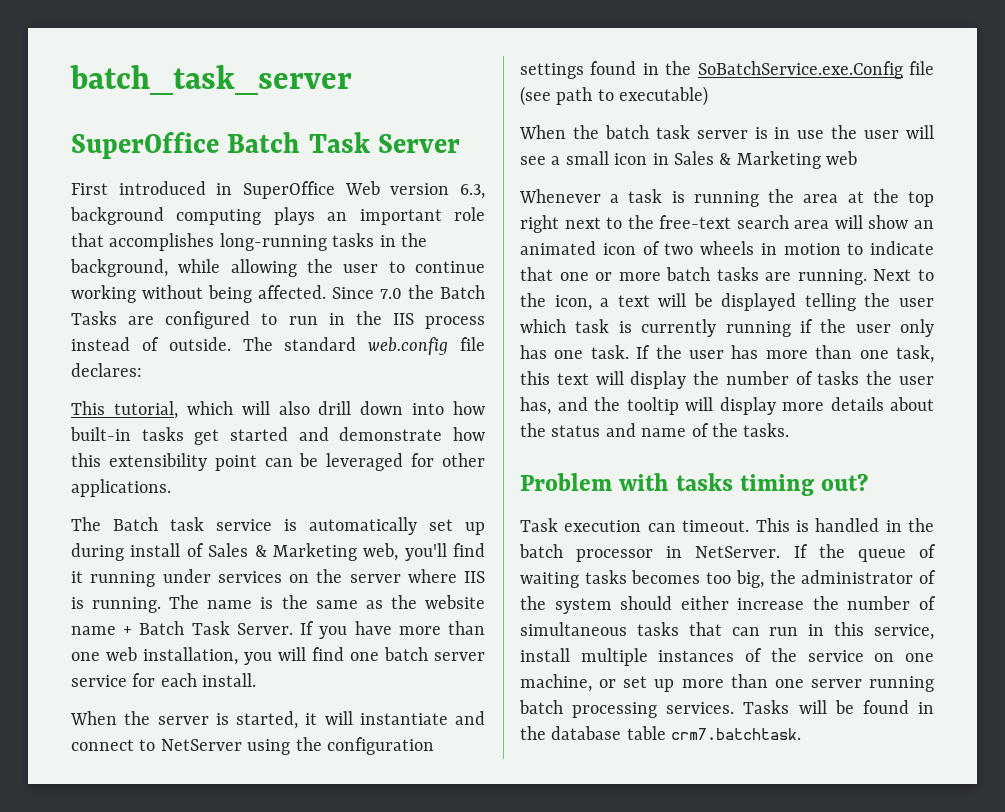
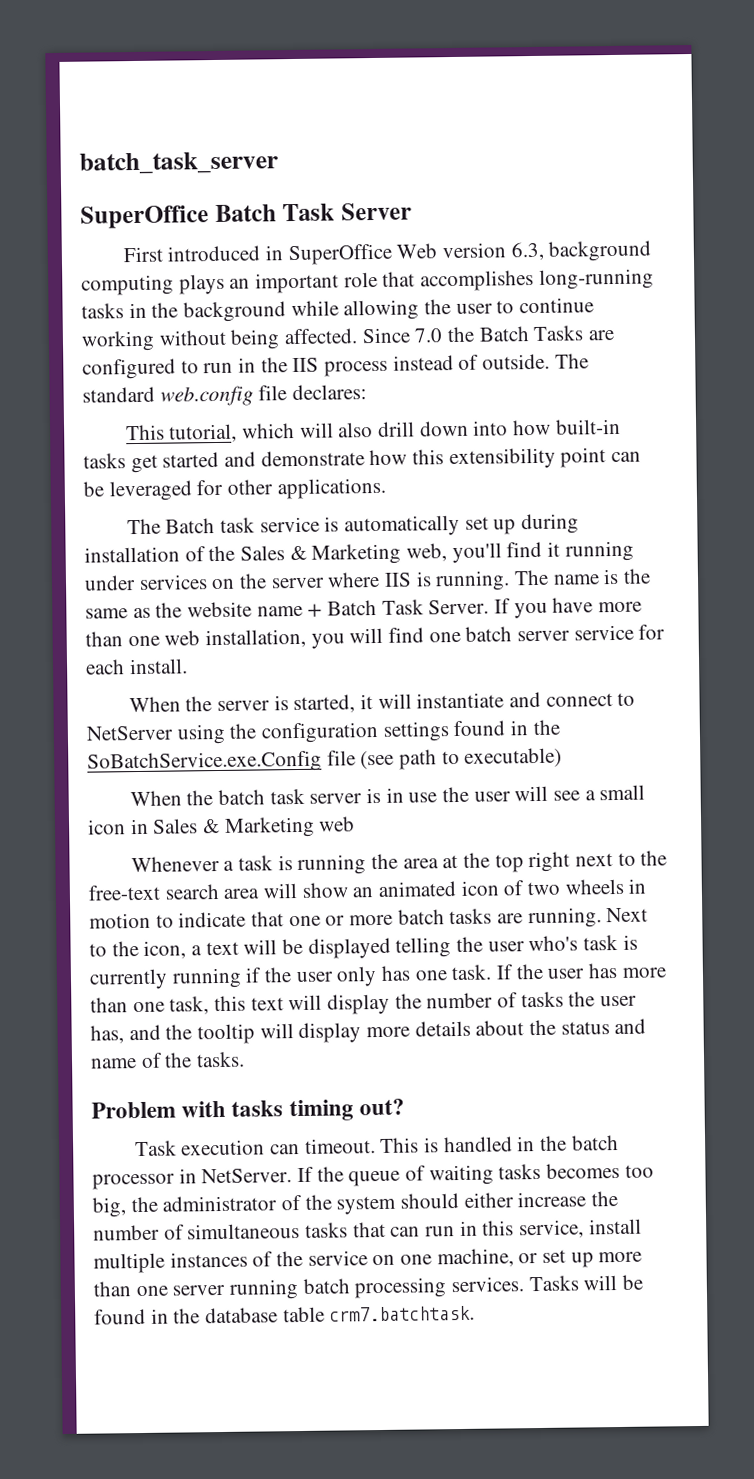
[70,259,168,277] background, -> [183,301,287,323] background
[130,543,204,557] install of -> [84,545,236,563] installation of the
[520,319,566,333] which -> [528,935,579,952] who's

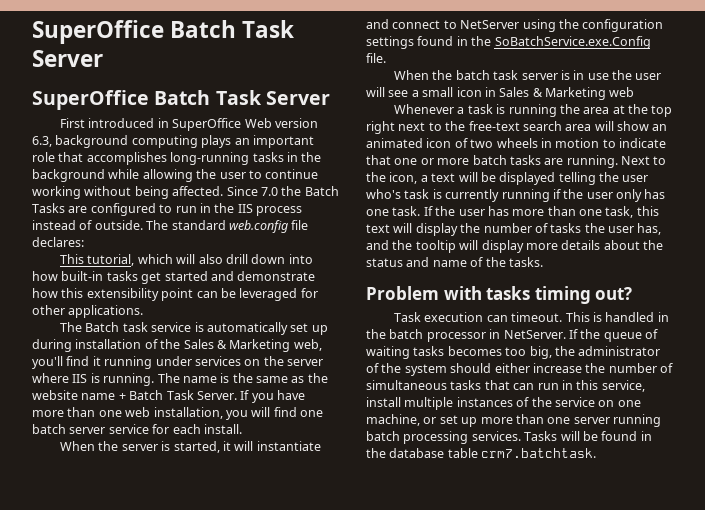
[79,151,279,175] batch_task_server -> [32,20,295,44] [32,50,103,67] SuperOffice Batch Task Server
[326,747,563,770] file (see path to executable) -> [366,53,386,63] file.

